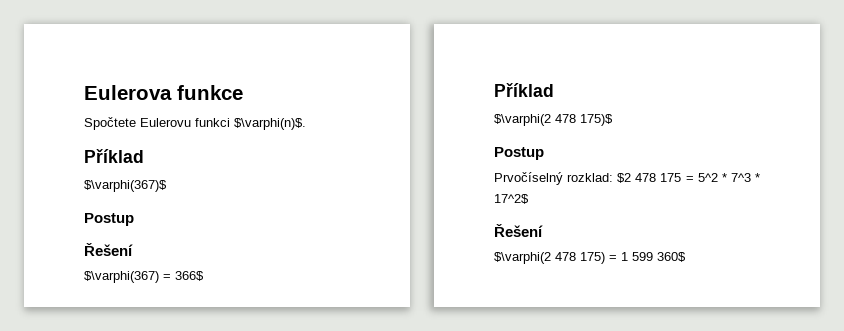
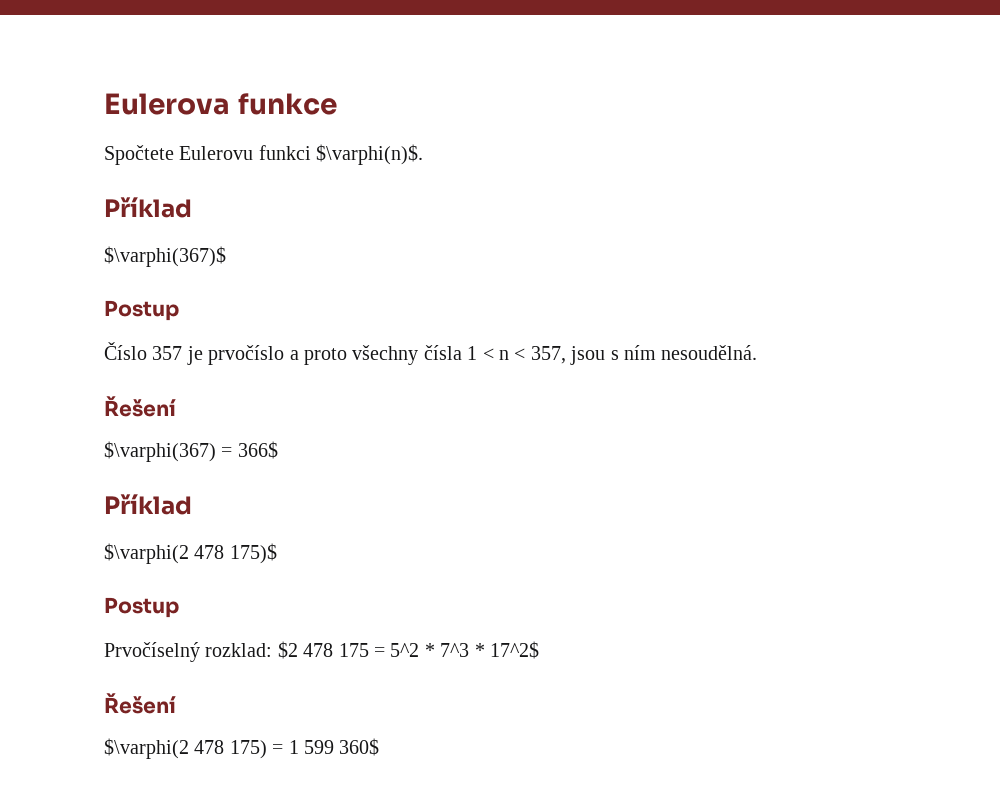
(134, 219) none -> [104,342,758,365] // Číslo 357 je prvočíslo a proto všechny čísla 1 < n < 357, jsou s ním nesoudělná.

